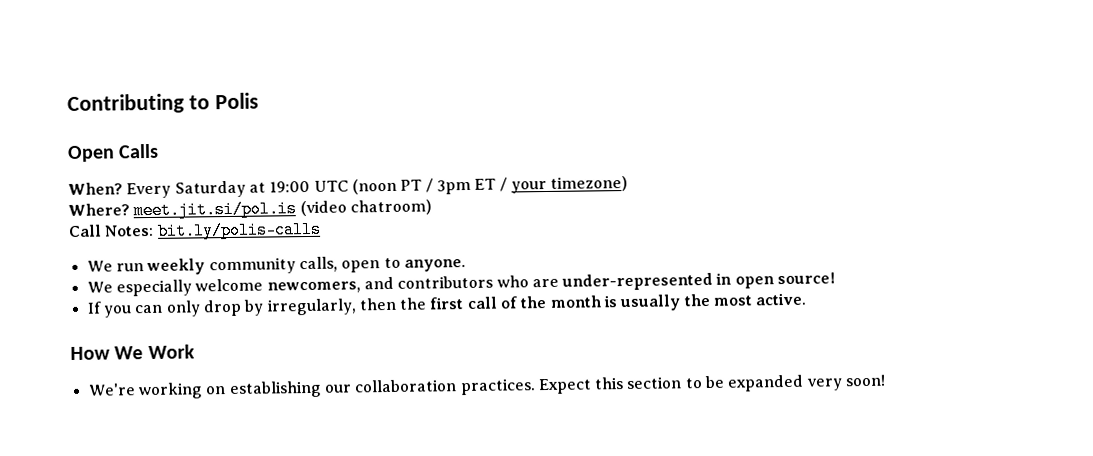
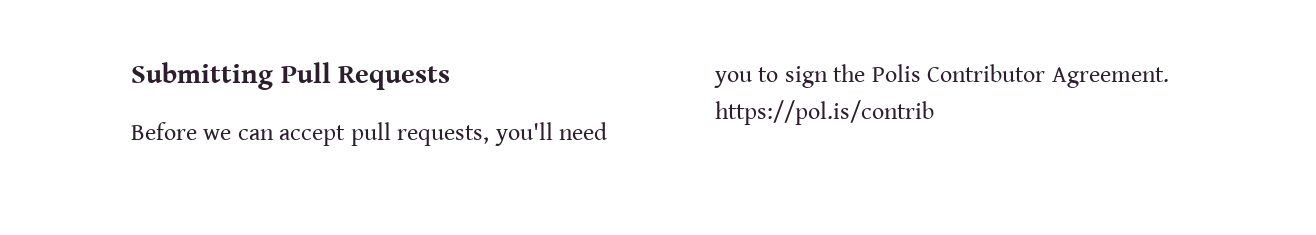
[67,92,259,115] [67,143,160,163] [68,175,629,199] [68,199,432,220] [68,220,322,240] [86,256,466,276] [86,272,836,297] [86,292,807,318] [70,344,195,360] [87,374,887,400] Contributing to Polis // Open Calls // When? Every Saturday at 19:00 UTC (noon PT / 3pm ET / your timezone) // Where? meet.jit.si/pol.is (video chatroom) // Call Notes: bit.ly/polis-calls // We run weekly community calls, open to anyone. // We especially welcome newcomers, and contributors who are under-represented in open source! // If you can only drop by irregularly, then the first call of the month is usually the most active. // How We Work // We're working on establishing our collaboration practices. Expect this section to be expanded very soon! -> [131,62,451,90] [131,122,608,146] [714,64,1169,88] [715,100,934,125] Submitting Pull Requests // Before we can accept pull requests, you'll need you to sign the Polis Contributor Agreement. https://pol.is/contrib

